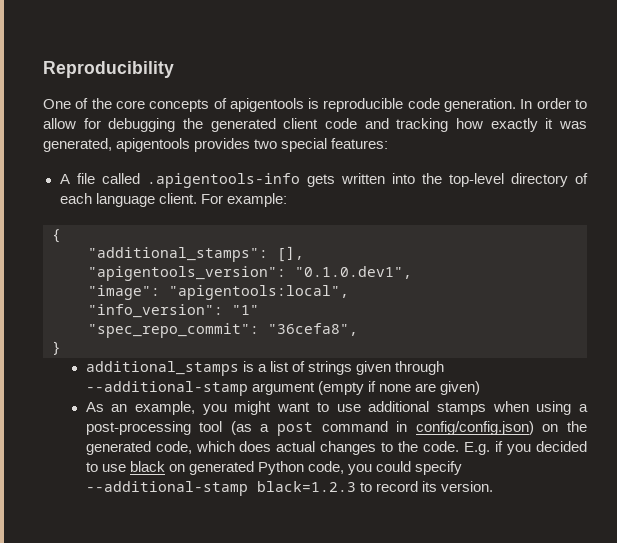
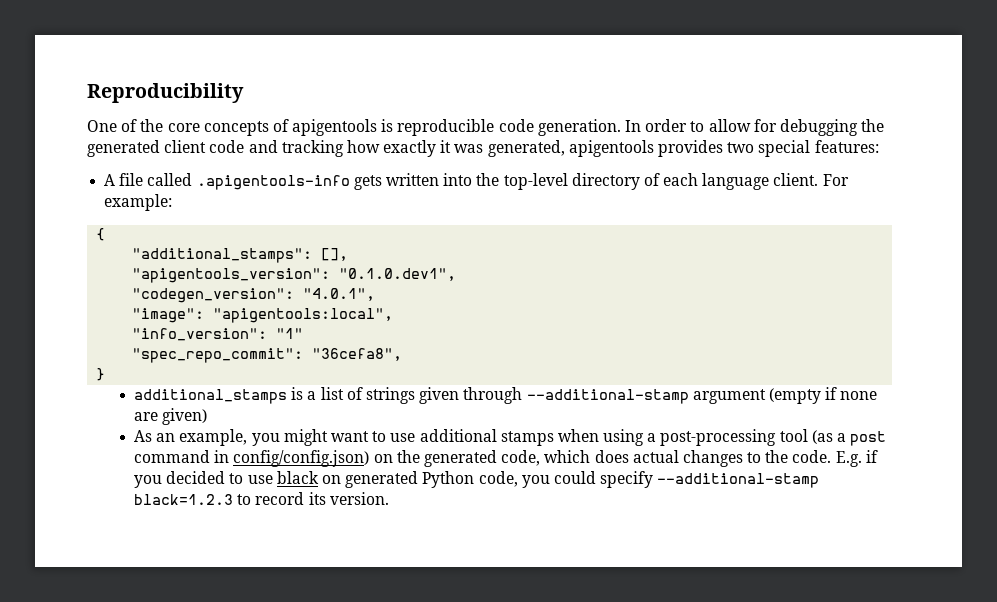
(412, 272) none -> [132,288,376,303] // "codegen_version": "4.0.1",

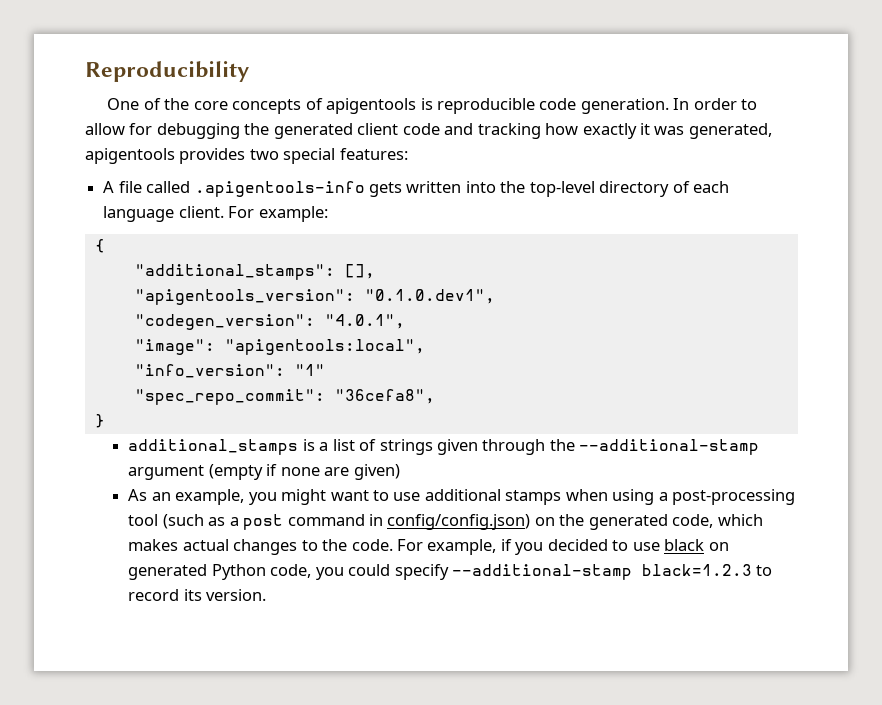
(523, 395) none -> [549,439,575,451] the
[811,430,833,444] (as -> [162,514,226,529] (such as
[594,450,629,463] does -> [128,539,179,551] makes
[835,451,862,467] E.g. -> [397,539,497,555] For example,

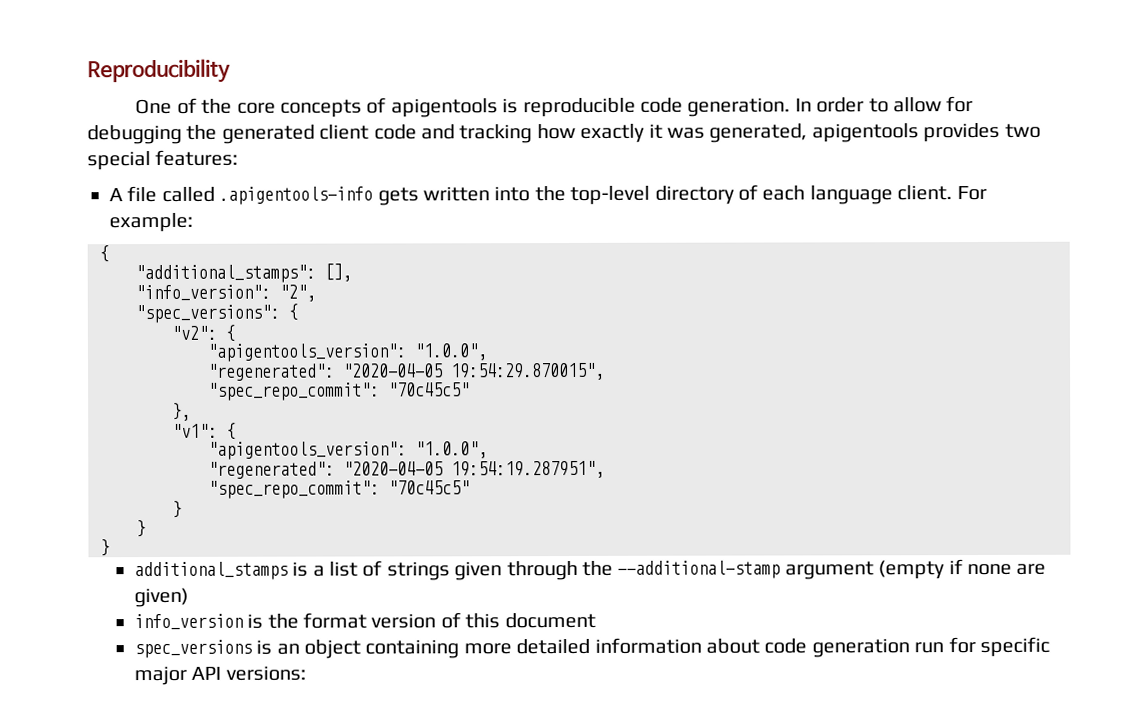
[134,289,495,305] [134,314,405,330] [134,339,425,355] [134,364,325,378] [134,389,435,405] "apigentools_version": "0.1.0.dev1", // "codegen_version": "4.0.1", // "image": "apigentools:local", // "info_version": "1" // "spec_repo_commit": "36cefa8", -> [135,284,316,302] [135,303,298,324] [171,324,235,342] [207,343,488,362] [208,362,605,381] [208,382,470,401] [172,402,191,421] [172,422,236,440] [208,441,488,460] [208,460,605,479] [208,480,470,499] [172,500,182,518] [136,520,146,538] "info_version": "2", // "spec_versions": { // "v2": { // "apigentools_version": "1.0.0", // "regenerated": "2020-04-05 19:54:29.870015", // "spec_repo_commit": "70c45c5" // }, // "v1": { // "apigentools_version": "1.0.0", // "regenerated": "2020-04-05 19:54:19.287951", // "spec_repo_commit": "70c45c5" // } // }
[128,489,796,505] [128,514,763,530] [128,539,729,555] [128,564,773,580] [128,589,267,601] As an example, you might want to use additional stamps when using a post-processing tool (such as a post command in config/config.json) on the generated code, which makes actual changes to the code. For example, if you decided to use black on generated Python code, you could specify --additional-stamp black=1.2.3 to record its version. -> [133,612,596,631] [133,636,1050,659] [133,665,306,686] info_version is the format version of this document // spec_versions is an object containing more detailed information about code generation run for specific major API versions:

